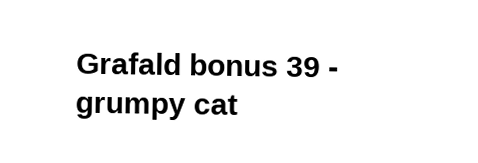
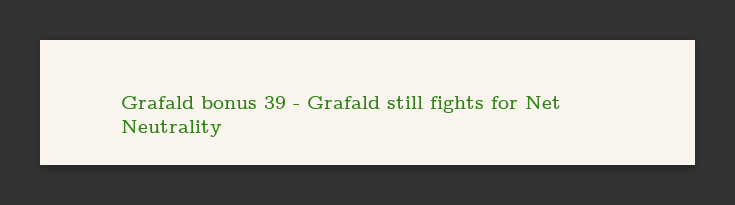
[75,94,239,121] grumpy cat -> [307,96,561,113] [121,120,222,137] Grafald still fights for Net Neutrality

